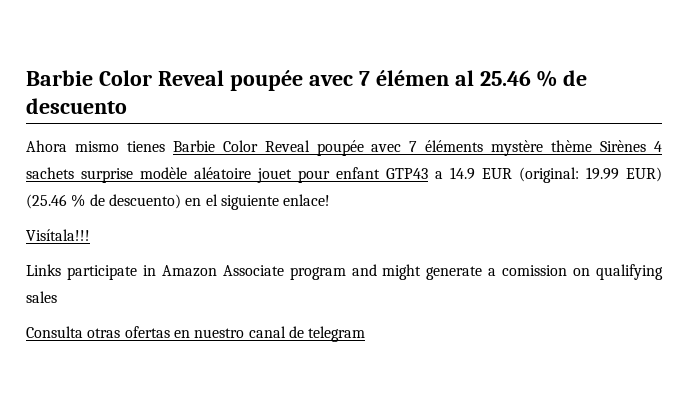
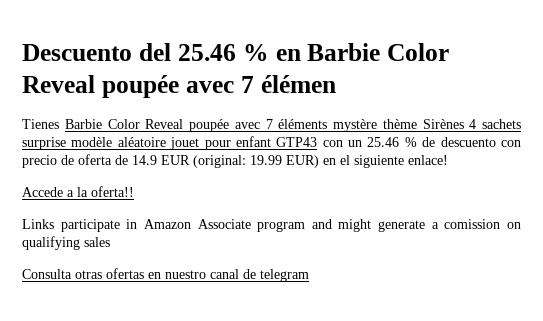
(26, 78) none -> [22,43,301,61] Descuento del 25.46 % en
[454,70,588,87] [26,98,127,114] [26,140,165,152] al 25.46 % de descuento // Ahora mismo tienes -> [22,119,59,129] // Tienes
[435,171,443,179] a -> [322,137,521,147] [22,154,128,168] con un 25.46 % de descuento con precio de oferta de
[26,194,181,209] (25.46 % de descuento) -> (319, 161) none
[26,229,90,241] Visítala!!! -> [22,186,134,197] Accede a la oferta!!

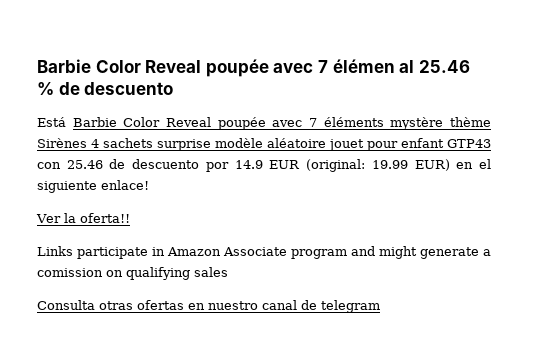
[22,43,301,61] Descuento del 25.46 % en -> (37, 66) none
[22,119,59,129] // Tienes -> [399,60,470,73] [37,82,174,95] [37,117,66,127] al 25.46 % de descuento // Está
[348,137,521,147] [22,154,128,168] un 25.46 % de descuento con precio de oferta de -> [66,159,229,172] 25.46 de descuento por
[22,187,74,197] Accede a -> [36,214,61,223] Ver

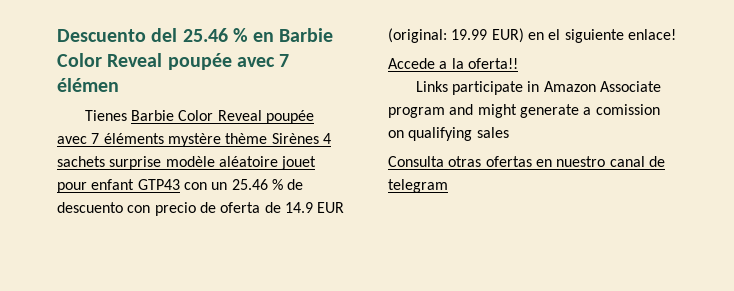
(37, 66) none -> [57,28,275,42] Descuento del 25.46 % en
[399,60,470,73] [37,82,174,95] [37,117,66,127] al 25.46 % de descuento // Está -> [84,110,127,121] // Tienes
[66,159,229,172] 25.46 de descuento por -> [211,179,304,190] [57,202,281,216] un 25.46 % de descuento con precio de oferta de
[36,214,61,223] Ver -> [388,58,448,69] Accede a

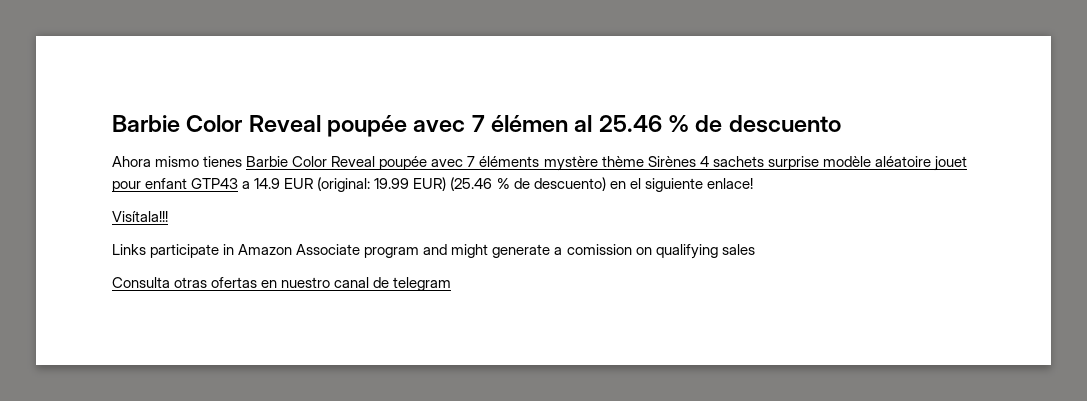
[57,28,275,42] Descuento del 25.46 % en -> (112, 123) none
[84,110,127,121] // Tienes -> [574,115,841,133] [112,156,243,167] al 25.46 % de descuento // Ahora mismo tienes
[183,179,304,190] [57,202,281,216] con un 25.46 % de descuento con precio de oferta de -> [242,181,251,189] a
(524, 35) none -> [450,177,606,191] (25.46 % de descuento)
[388,58,518,69] Accede a la oferta!! -> [112,211,168,222] Visítala!!!

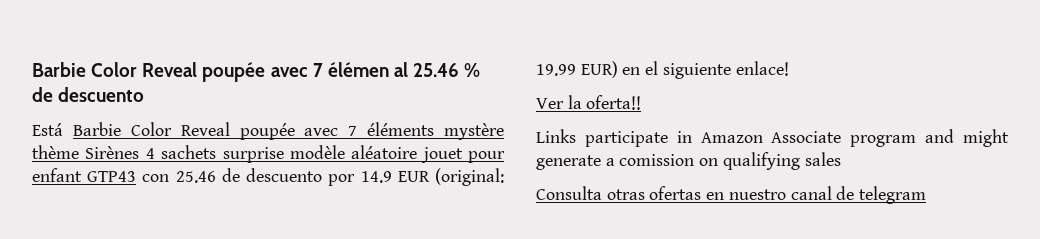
[112,156,243,167] Ahora mismo tienes -> [32,123,63,136] Está
[242,181,251,189] a -> [142,168,356,186] con 25.46 de descuento por
[450,177,606,191] (25.46 % de descuento) -> (618, 69) none
[112,211,168,222] Visítala!!! -> [536,95,642,110] Ver la oferta!!

